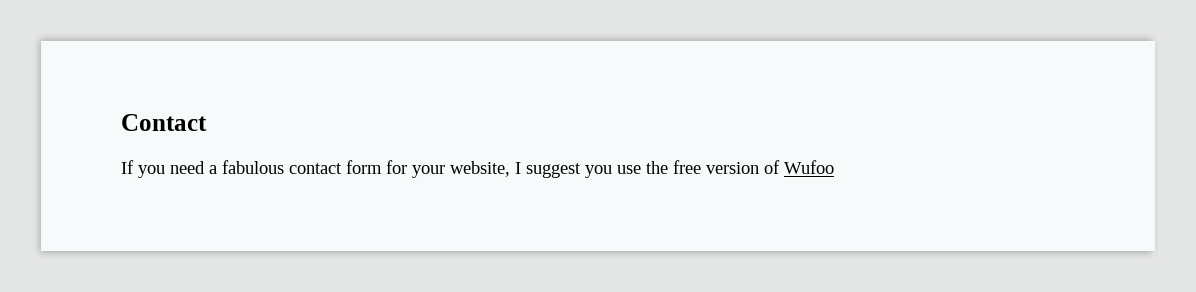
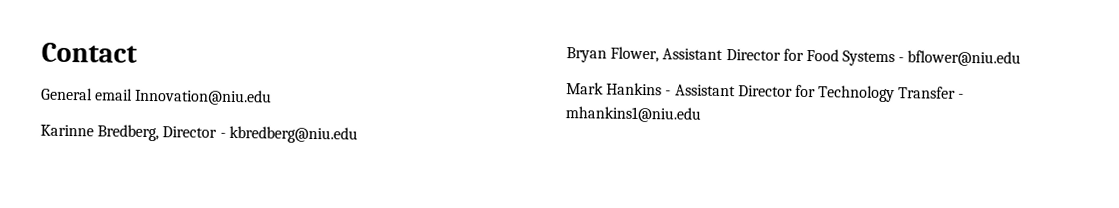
[121,160,834,178] If you need a fabulous contact form for your website, I suggest you use the free version of Wufoo -> [41,87,273,106] [40,124,358,144] [566,46,1022,67] [566,82,965,103] [565,106,701,123] General email Innovation@niu.edu // Karinne Bredberg, Director - kbredberg@niu.edu // Bryan Flower, Assistant Director for Food Systems - bflower@niu.edu // Mark Hankins - Assistant Director for Technology Transfer - mhankins1@niu.edu

